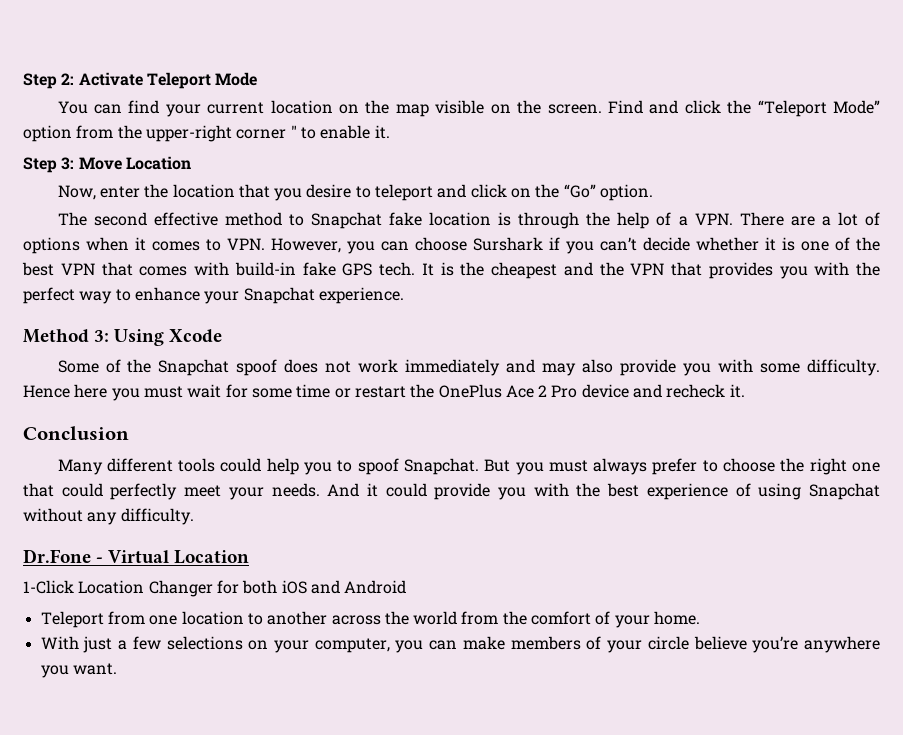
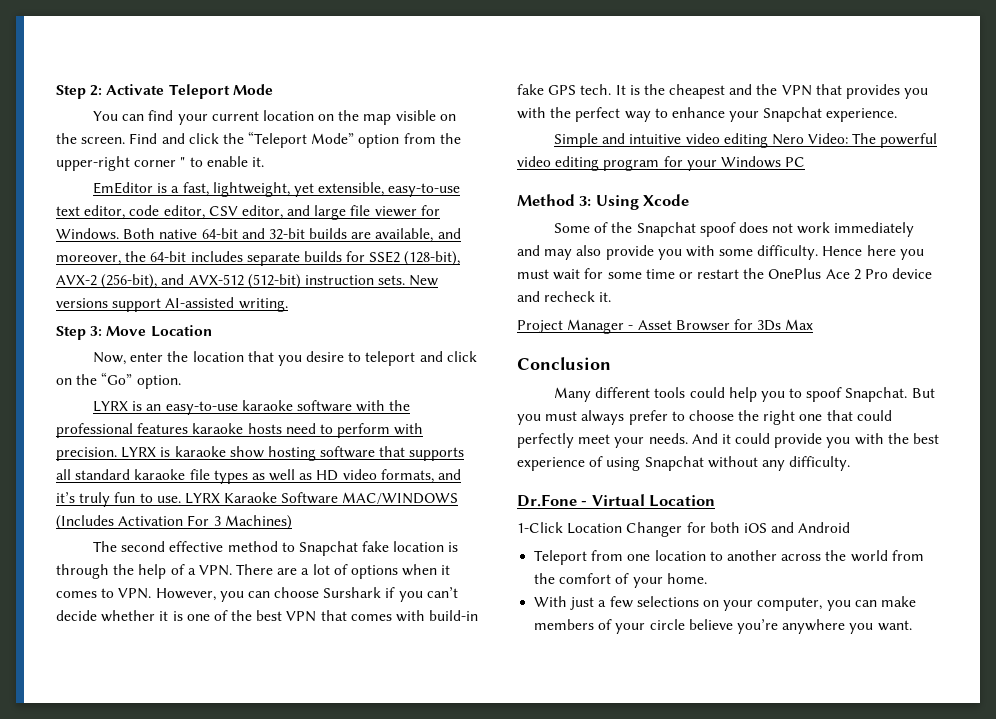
(390, 132) none -> [92,182,461,197] [56,205,440,220] [56,228,461,242] [56,251,461,266] [56,274,439,289] [56,297,288,312] // EmEditor is a fast, lightweight, yet extensible, easy-to-use text editor, code editor, CSV editor, and large file viewer for Windows. Both native 64-bit and 32-bit builds are available, and moreover, the 64-bit includes separate builds for SSE2 (128-bit), AVX-2 (256-bit), and AVX-512 (512-bit) instruction sets. New versions support AI-assisted writing.
(654, 192) none -> [92,400,411,415] [56,423,424,438] [56,446,465,461] [56,469,462,484] [56,492,459,507] [56,515,292,530] // LYRX is an easy-to-use karaoke software with the professional features karaoke hosts need to perform with precision. LYRX is karaoke show hosting software that supports all standard karaoke file types as well as HD video formats, and it’s truly fun to use. LYRX Karaoke Software MAC/WINDOWS (Includes Activation For 3 Machines)
(404, 295) none -> [553,133,938,148] [517,156,806,171] // Simple and intuitive video editing Nero Video: The powerful video editing program for your Windows PC
(745, 391) none -> [517,319,814,334] // Project Manager - Asset Browser for 3Ds Max

